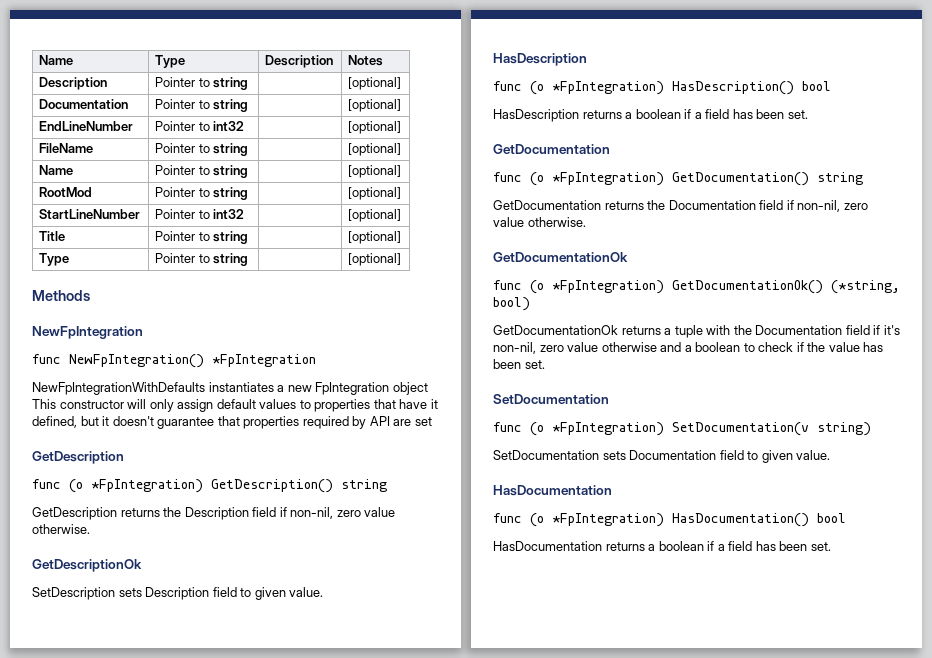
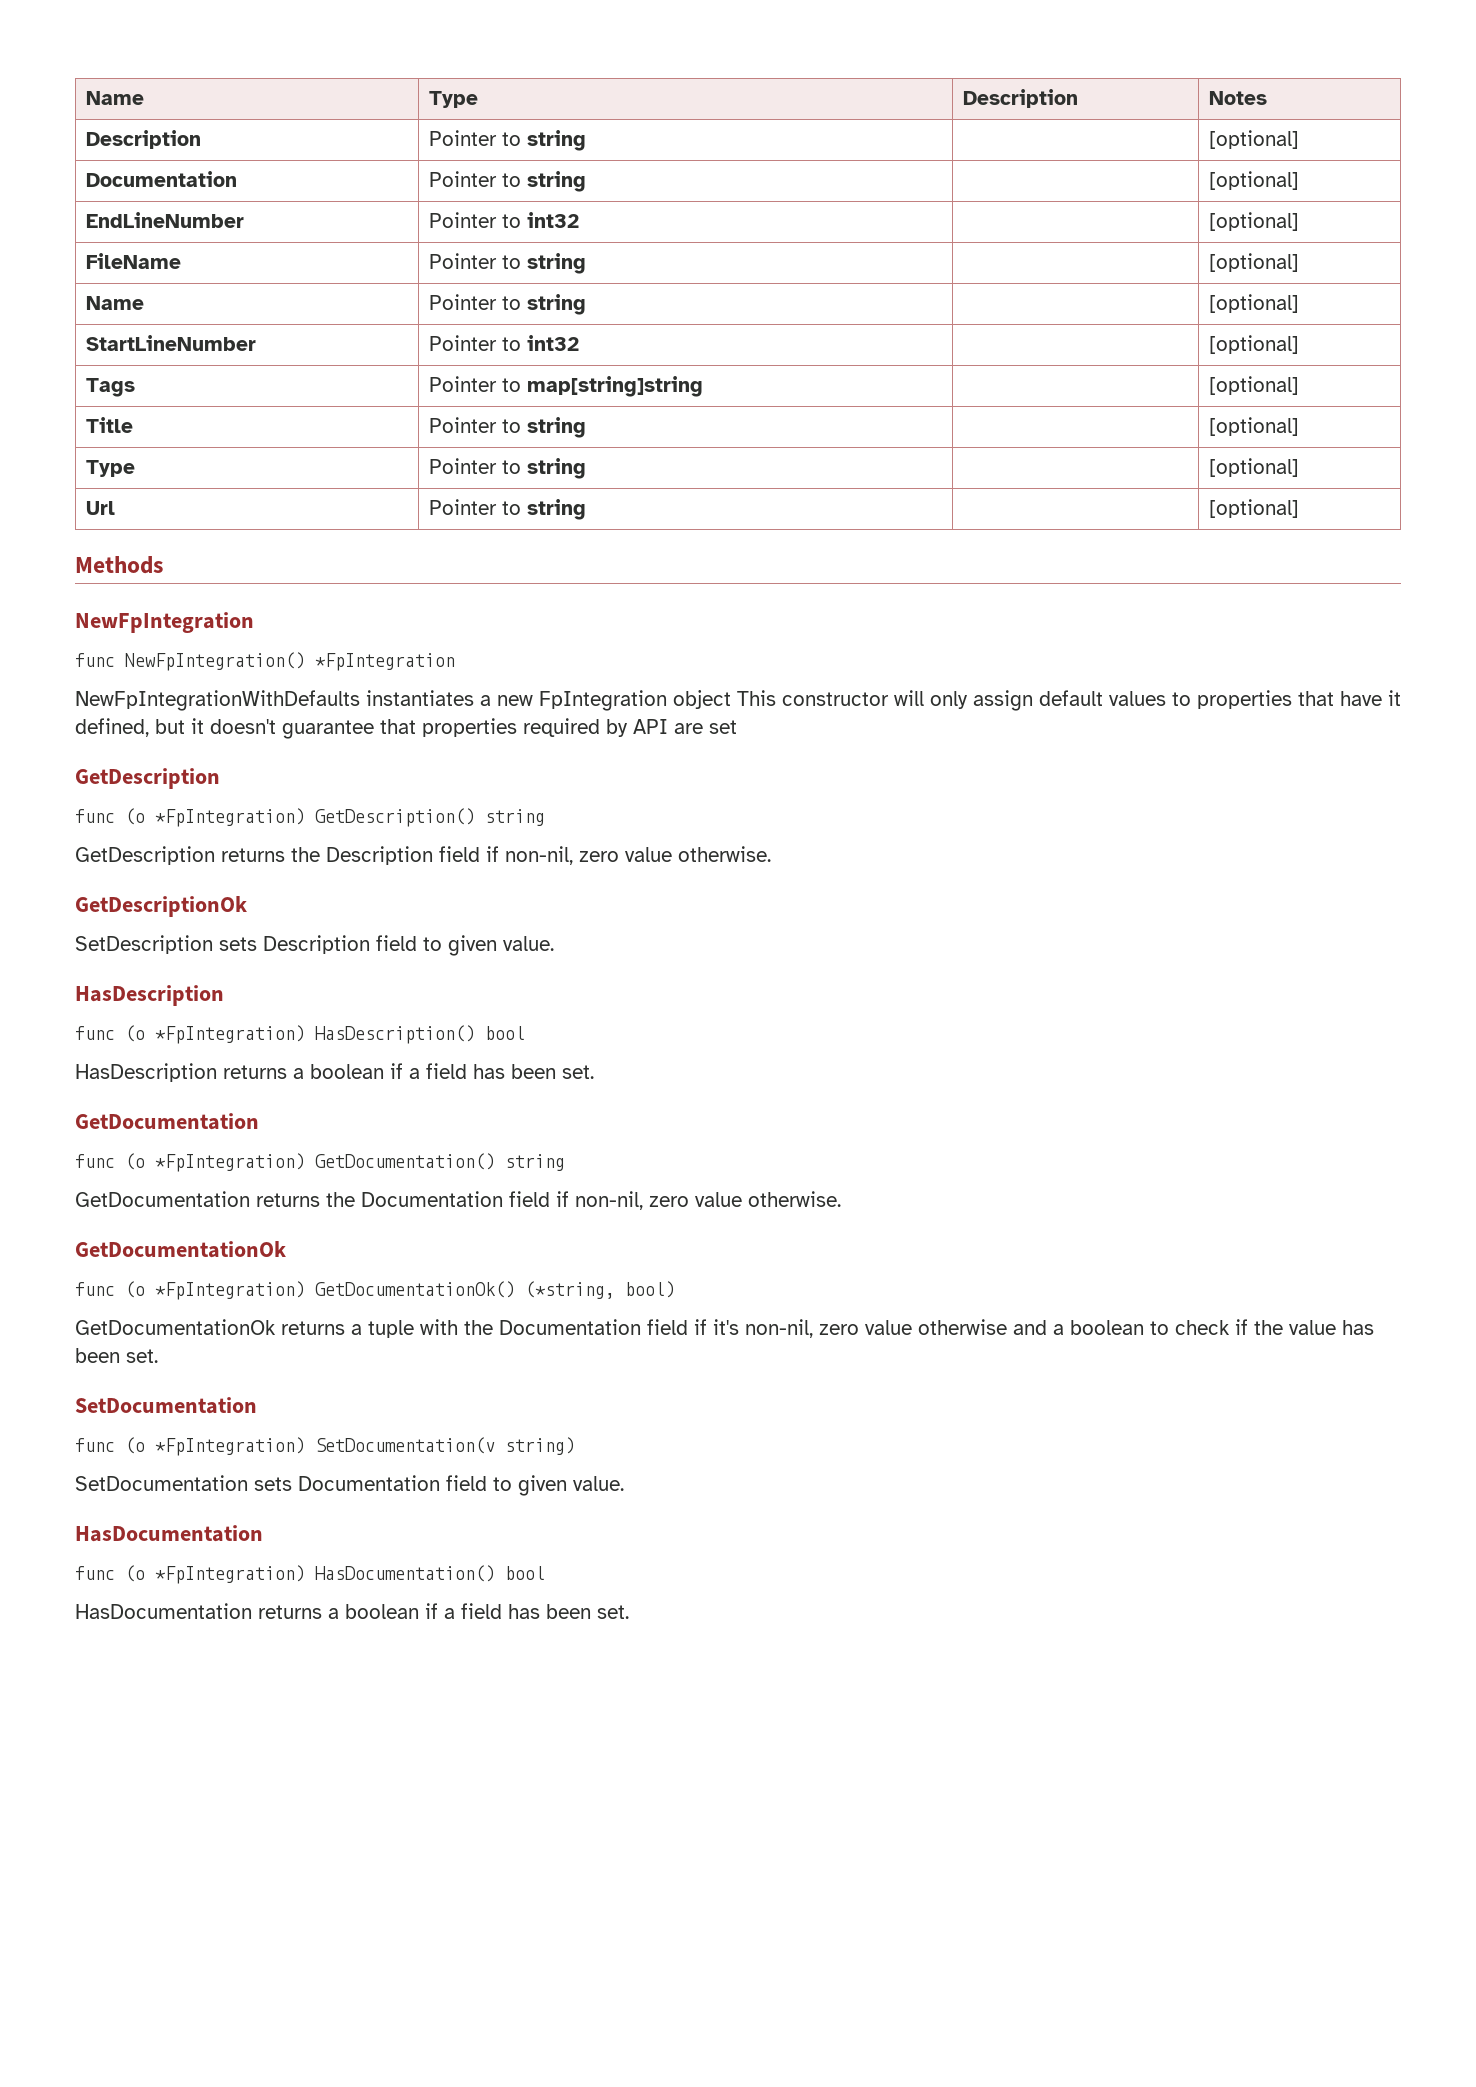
[39,187,93,197] [155,187,249,200] [348,187,402,200] // RootMod | Pointer to string | | [optional] -> (1300, 303) none
(402, 215) none -> [86,378,136,397] [429,376,704,397] [1209,376,1300,395] // Tags | Pointer to map[string]string | | [optional]
(402, 259) none -> [86,501,116,515] [429,499,587,520] [1209,499,1300,518] // Url | Pointer to string | | [optional]

